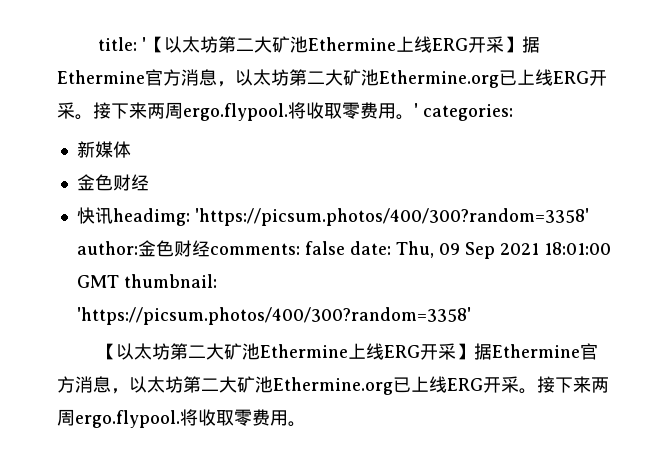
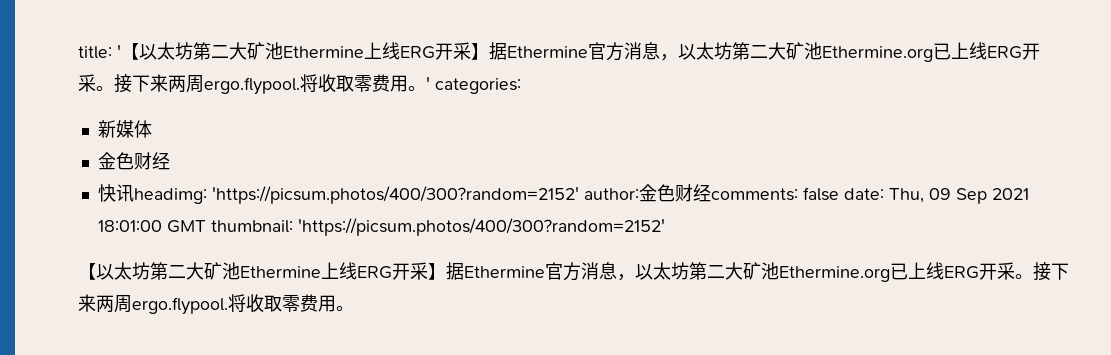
[194,208,589,226] 'https://picsum.photos/400/300?random=3358' -> [211,186,579,204] 'https://picsum.photos/400/300?random=2152'
[76,307,471,325] 'https://picsum.photos/400/300?random=3358' -> [297,218,665,236] 'https://picsum.photos/400/300?random=2152'

